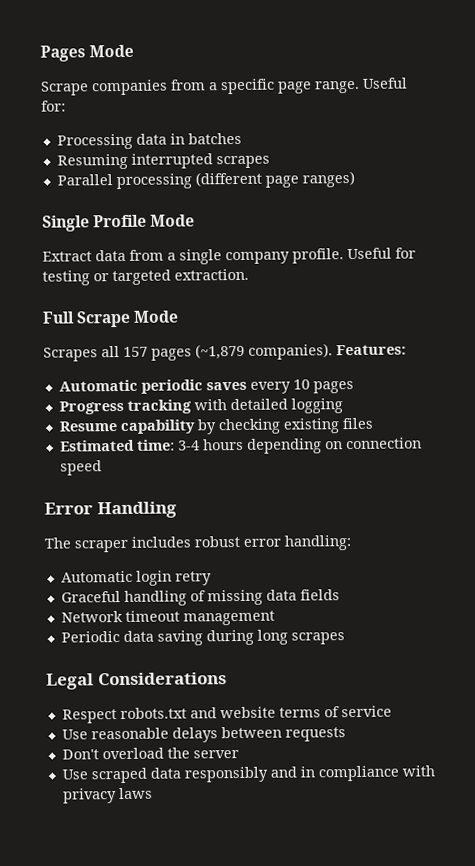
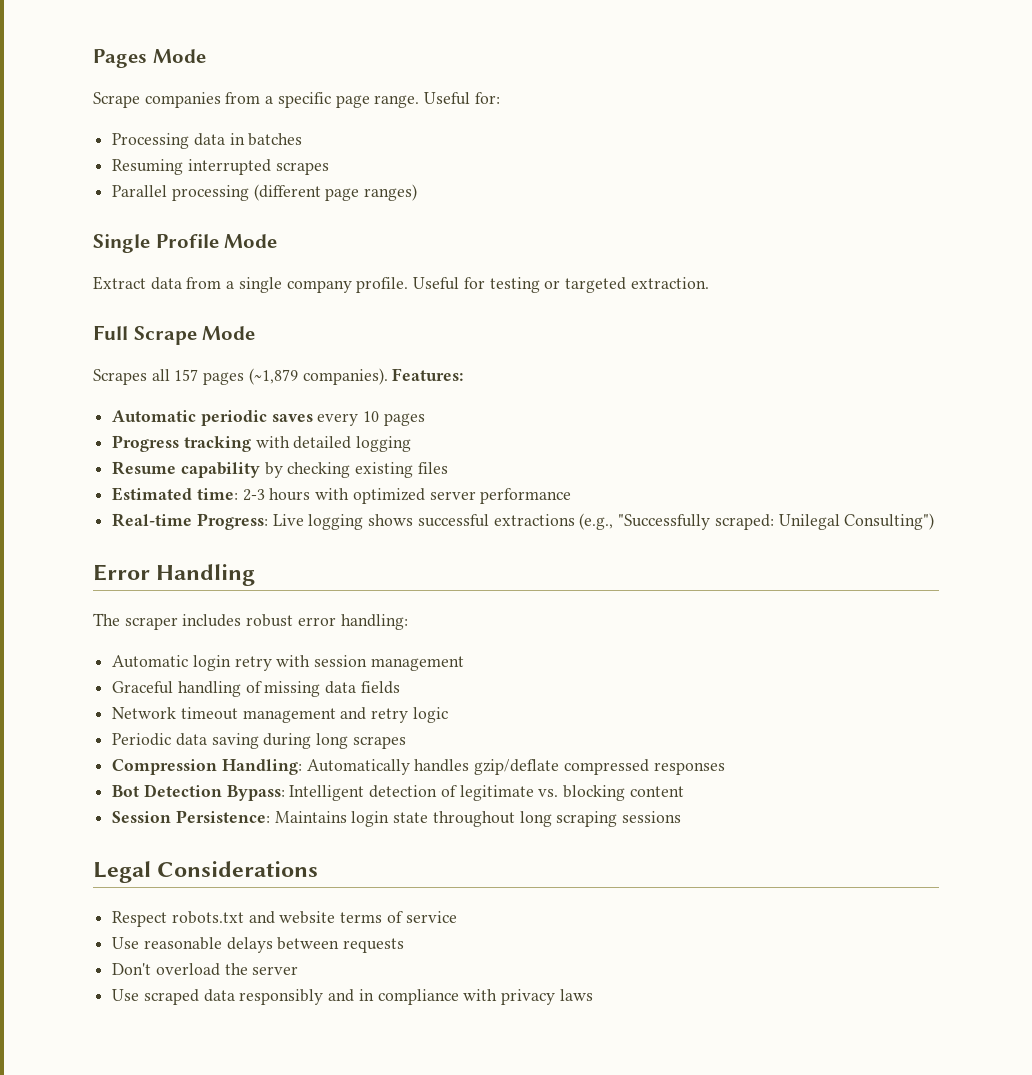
[177,437,422,454] [59,460,102,476] 3-4 hours depending on connection speed -> [242,488,572,504] [112,513,935,530] 2-3 hours with optimized server performance // Real-time Progress: Live logging shows successful extractions (e.g., "Successfully scraped: Unilegal Consulting")
(212, 578) none -> [276,655,464,671] with session management
(275, 618) none -> [340,707,448,723] and retry logic
(345, 638) none -> [112,759,725,775] [112,784,684,801] [112,810,682,827] // Compression Handling: Automatically handles gzip/deflate compressed responses // Bot Detection Bypass: Intelligent detection of legitimate vs. blocking content // Session Persistence: Maintains login state throughout long scraping sessions

